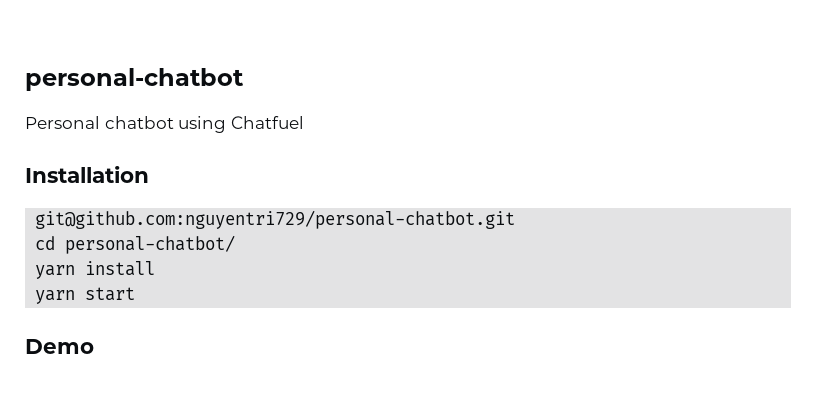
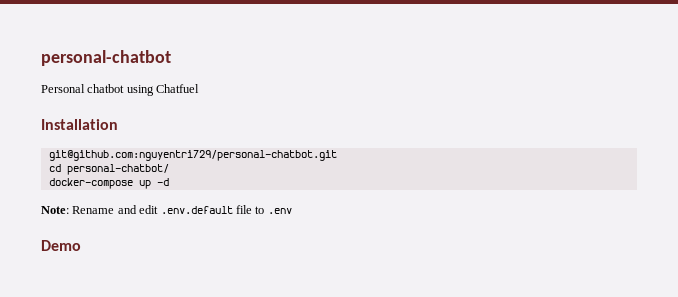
[35,261,156,279] [35,287,136,304] yarn install // yarn start -> [48,178,169,189] [41,205,292,214] docker-compose up -d // Note: Rename and edit .env.default file to .env

